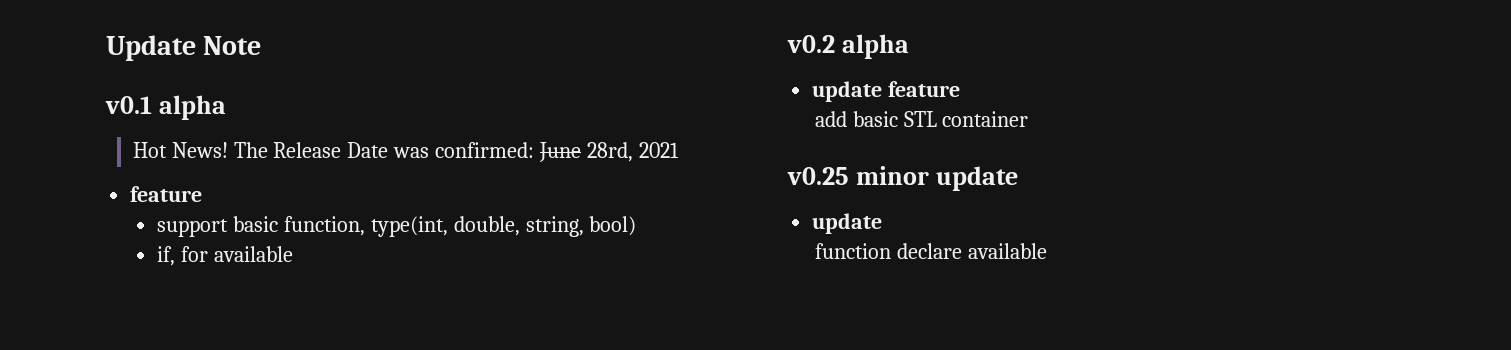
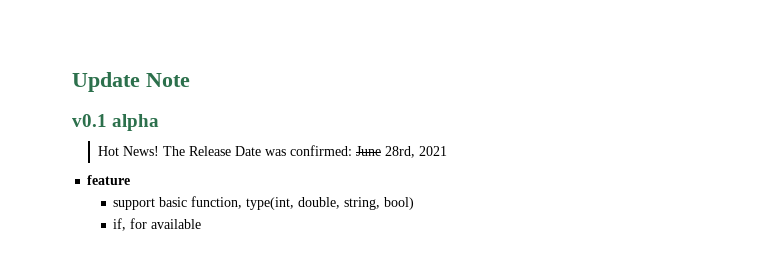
[787,34,909,59] [812,81,961,102] [814,111,1029,127] [787,166,1018,191] [812,213,883,234] [814,243,1047,259] // v0.2 alpha // update feature // add basic STL container // v0.25 minor update // update // function declare available -> (202, 224) none

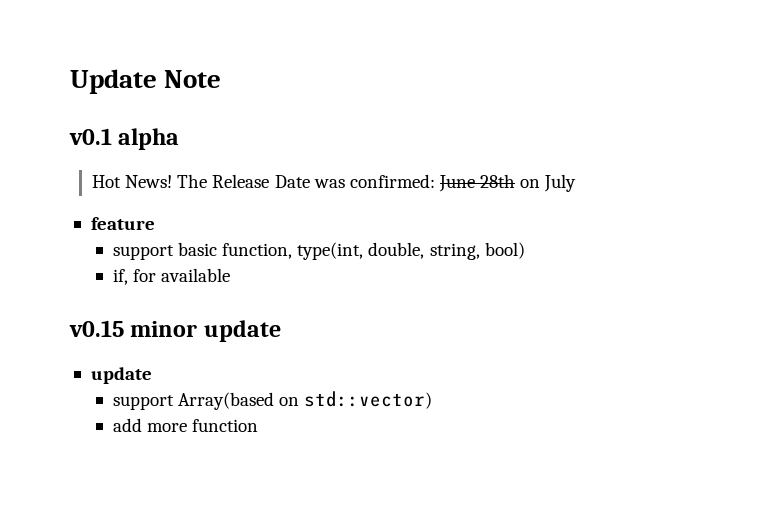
[384,146,447,158] 28rd, 2021 -> [480,174,577,192] 28th on July
(202, 224) none -> [69,320,281,342] [90,367,152,384] [112,391,433,410] [112,418,259,432] // v0.15 minor update // update // support Array(based on std::vector) // add more function

